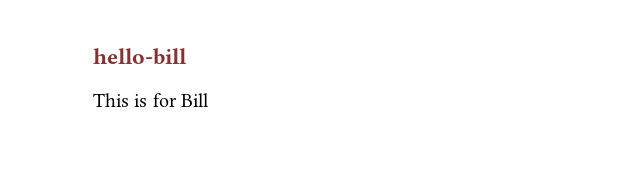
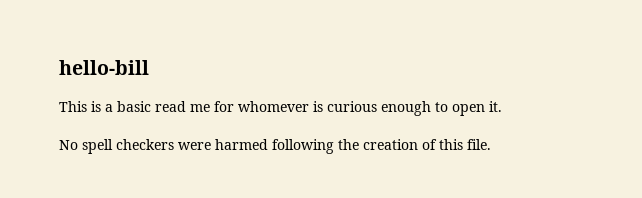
[152,93,210,107] for Bill -> [105,101,502,116] [59,139,491,154] a basic read me for whomever is curious enough to open it. // No spell checkers were harmed following the creation of this file.

